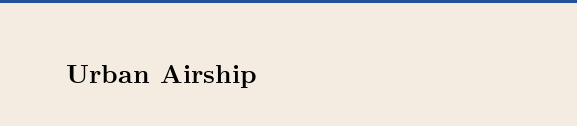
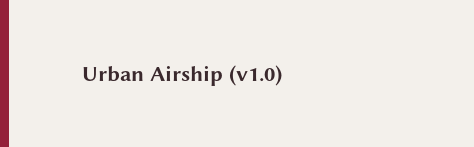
(257, 76) none -> [229,65,282,86] (v1.0)

